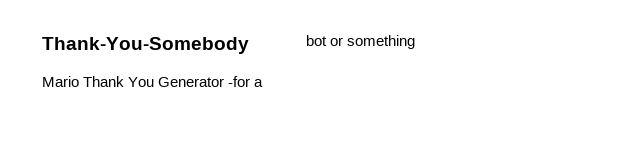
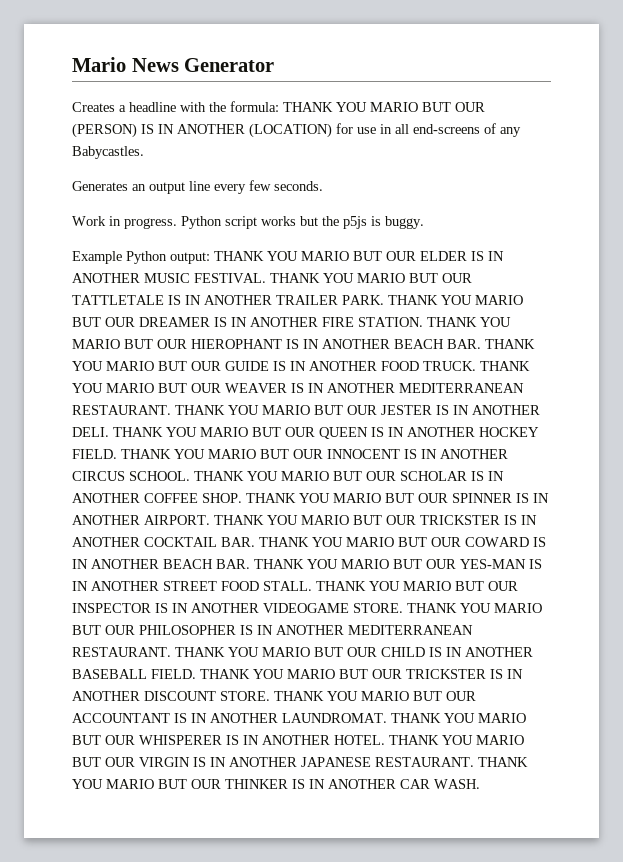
[42,37,249,54] [42,76,264,87] [306,35,416,49] Thank-You-Somebody // Mario Thank You Generator -for a bot or something -> [72,57,275,72] [72,101,485,112] [72,123,521,138] [72,146,144,159] [72,180,323,194] [72,216,424,229] [72,251,504,264] [72,273,472,283] [72,295,523,305] [72,317,511,327] [72,339,535,349] [72,361,530,371] [72,383,524,393] [72,405,540,415] [72,427,539,439] [72,449,508,459] [72,471,504,481] [72,493,549,503] [72,515,537,525] [72,537,546,547] [72,559,542,569] [72,581,518,591] [72,603,542,613] [72,625,473,635] [72,647,533,657] [72,669,523,679] [72,691,476,701] [72,713,526,723] [72,735,524,745] [72,757,528,767] [72,779,480,789] Mario News Generator // Creates a headline with the formula: THANK YOU MARIO BUT OUR (PERSON) IS IN ANOTHER (LOCATION) for use in all end-screens of any Babycastles. // Generates an output line every few seconds. // Work in progress. Python script works but the p5js is buggy. // Example Python output: THANK YOU MARIO BUT OUR ELDER IS IN ANOTHER MUSIC FESTIVAL. THANK YOU MARIO BUT OUR TATTLETALE IS IN ANOTHER TRAILER PARK. THANK YOU MARIO BUT OUR DREAMER IS IN ANOTHER FIRE STATION. THANK YOU MARIO BUT OUR HIEROPHANT IS IN ANOTHER BEACH BAR. THANK YOU MARIO BUT OUR GUIDE IS IN ANOTHER FOOD TRUCK. THANK YOU MARIO BUT OUR WEAVER IS IN ANOTHER MEDITERRANEAN RESTAURANT. THANK YOU MARIO BUT OUR JESTER IS IN ANOTHER DELI. THANK YOU MARIO BUT OUR QUEEN IS IN ANOTHER HOCKEY FIELD. THANK YOU MARIO BUT OUR INNOCENT IS IN ANOTHER CIRCUS SCHOOL. THANK YOU MARIO BUT OUR SCHOLAR IS IN ANOTHER COFFEE SHOP. THANK YOU MARIO BUT OUR SPINNER IS IN ANOTHER AIRPORT. THANK YOU MARIO BUT OUR TRICKSTER IS IN ANOTHER COCKTAIL BAR. THANK YOU MARIO BUT OUR COWARD IS IN ANOTHER BEACH BAR. THANK YOU MARIO BUT OUR YES-MAN IS IN ANOTHER STREET FOOD STALL. THANK YOU MARIO BUT OUR INSPECTOR IS IN ANOTHER VIDEOGAME STORE. THANK YOU MARIO BUT OUR PHILOSOPHER IS IN ANOTHER MEDITERRANEAN RESTAURANT. THANK YOU MARIO BUT OUR CHILD IS IN ANOTHER BASEBALL FIELD. THANK YOU MARIO BUT OUR TRICKSTER IS IN ANOTHER DISCOUNT STORE. THANK YOU MARIO BUT OUR ACCOUNTANT IS IN ANOTHER LAUNDROMAT. THANK YOU MARIO BUT OUR WHISPERER IS IN ANOTHER HOTEL. THANK YOU MARIO BUT OUR VIRGIN IS IN ANOTHER JAPANESE RESTAURANT. THANK YOU MARIO BUT OUR THINKER IS IN ANOTHER CAR WASH.

